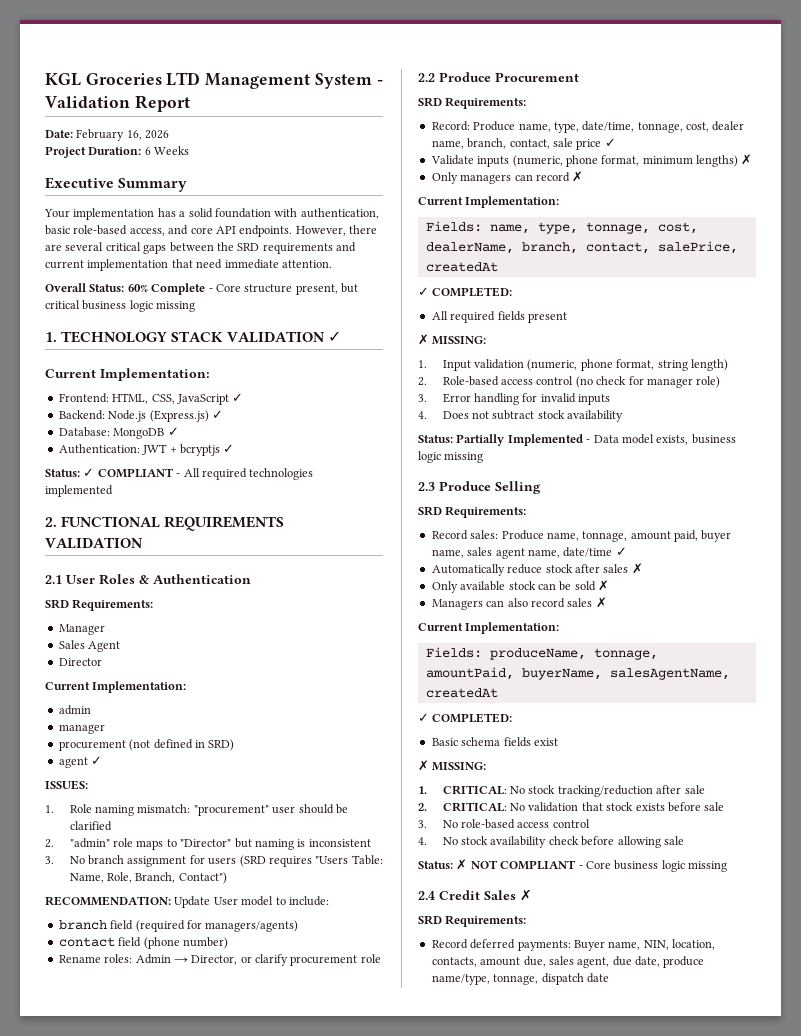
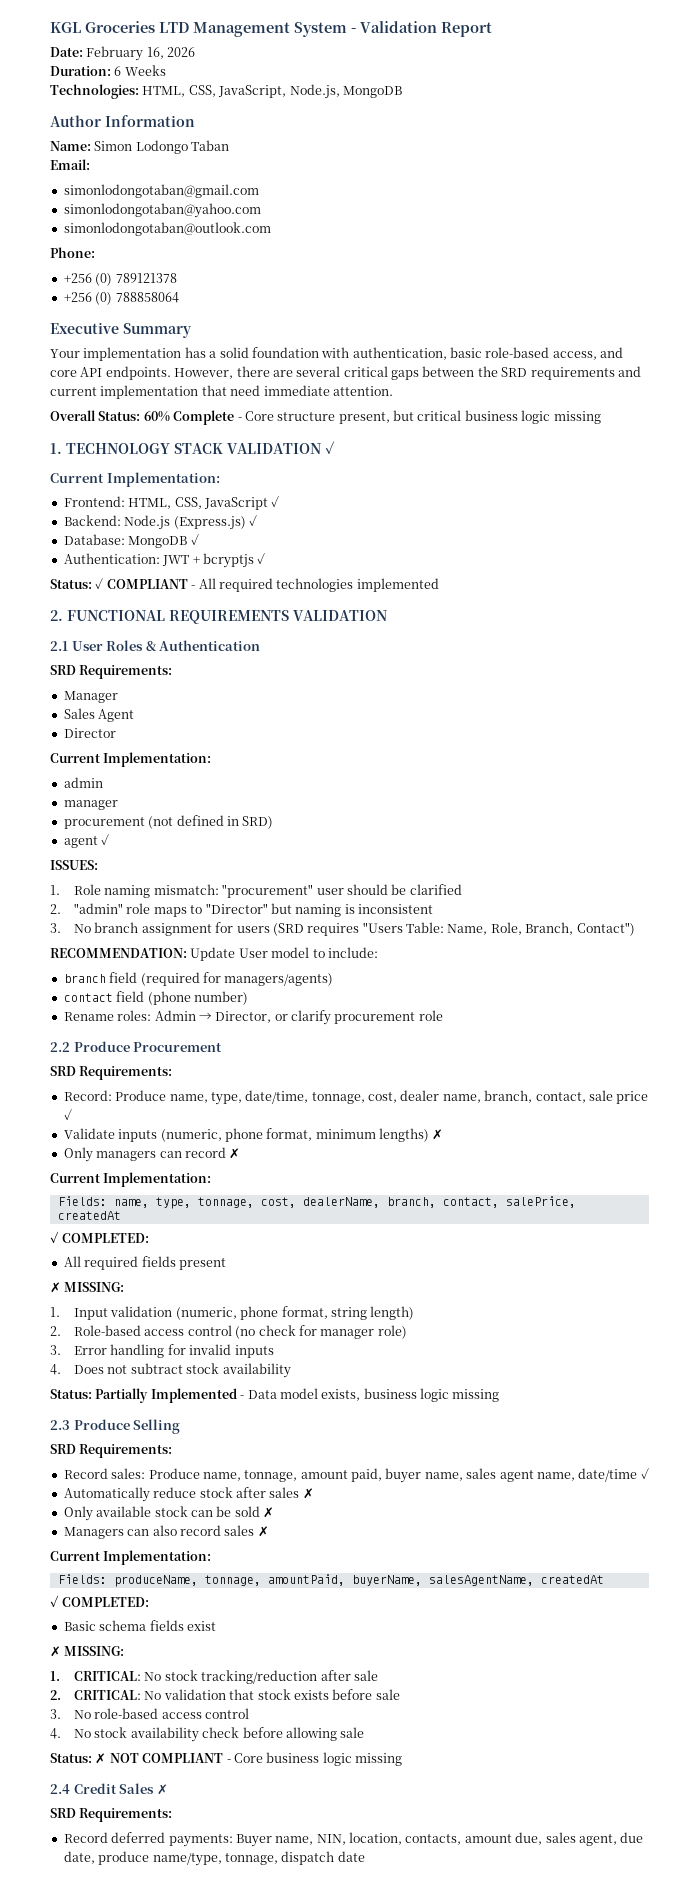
[45,146,86,158] Project -> (196, 52) none
(190, 150) none -> [50,84,402,99] [50,115,195,127] [50,140,230,154] [50,159,90,170] [63,184,259,198] [63,203,261,218] [63,222,271,236] [50,247,95,258] [63,273,177,286] [63,292,179,305] // Technologies: HTML, CSS, JavaScript, Node.js, MongoDB // Author Information // Name: Simon Lodongo Taban // Email: // simonlodongotaban@gmail.com // simonlodongotaban@yahoo.com // simonlodongotaban@outlook.com // Phone: // +256 (0) 789121378 // +256 (0) 788858064

